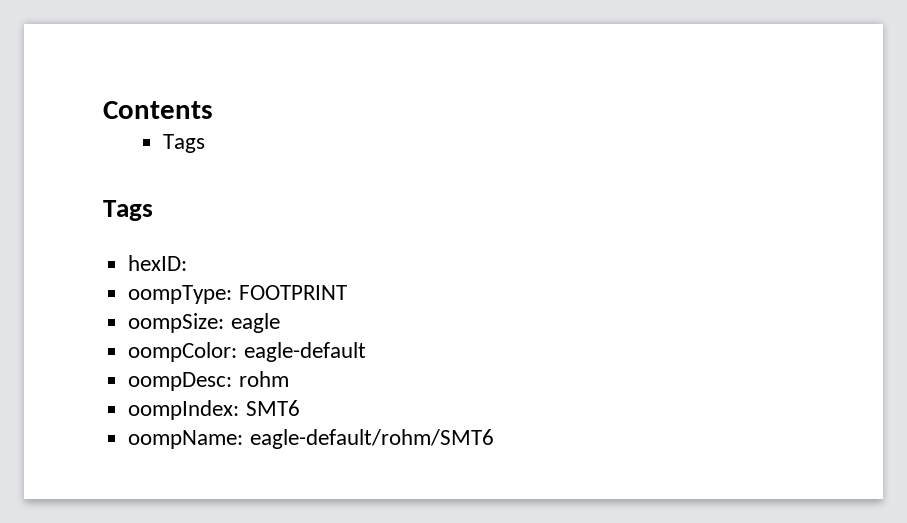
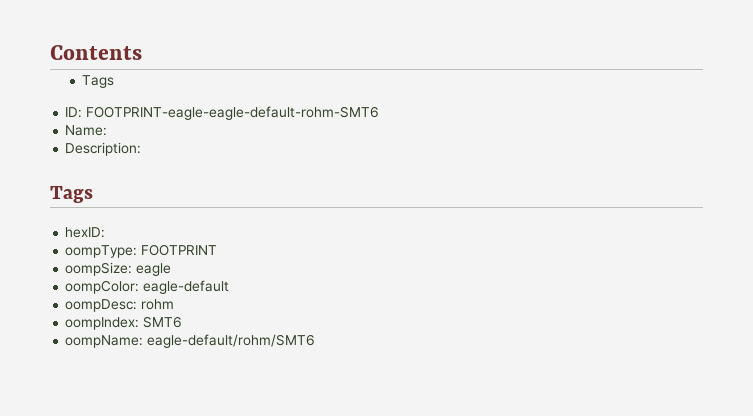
(206, 143) none -> [65,106,380,120] [65,125,108,136] [65,142,142,156] // ID: FOOTPRINT-eagle-eagle-default-rohm-SMT6 // Name: // Description:

